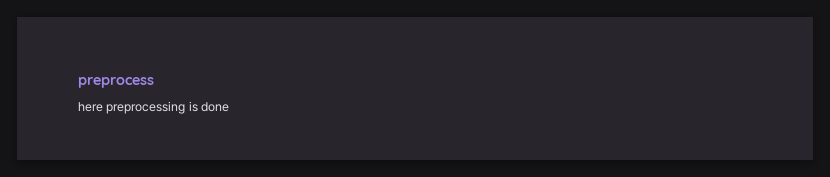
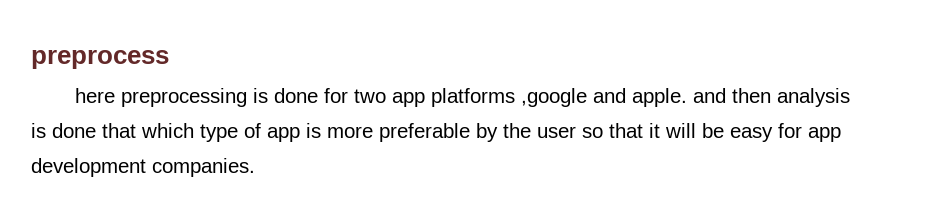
(230, 107) none -> [323,88,850,107] [31,123,841,142] [31,158,255,177] for two app platforms ,google and apple. and then analysis is done that which type of app is more preferable by the user so that it will be easy for app development companies.

